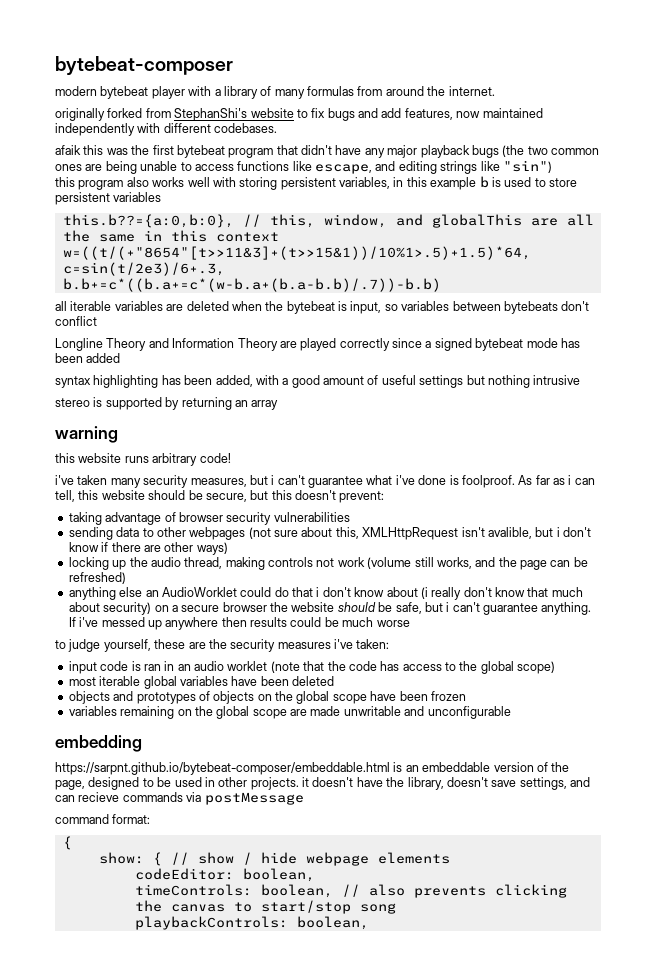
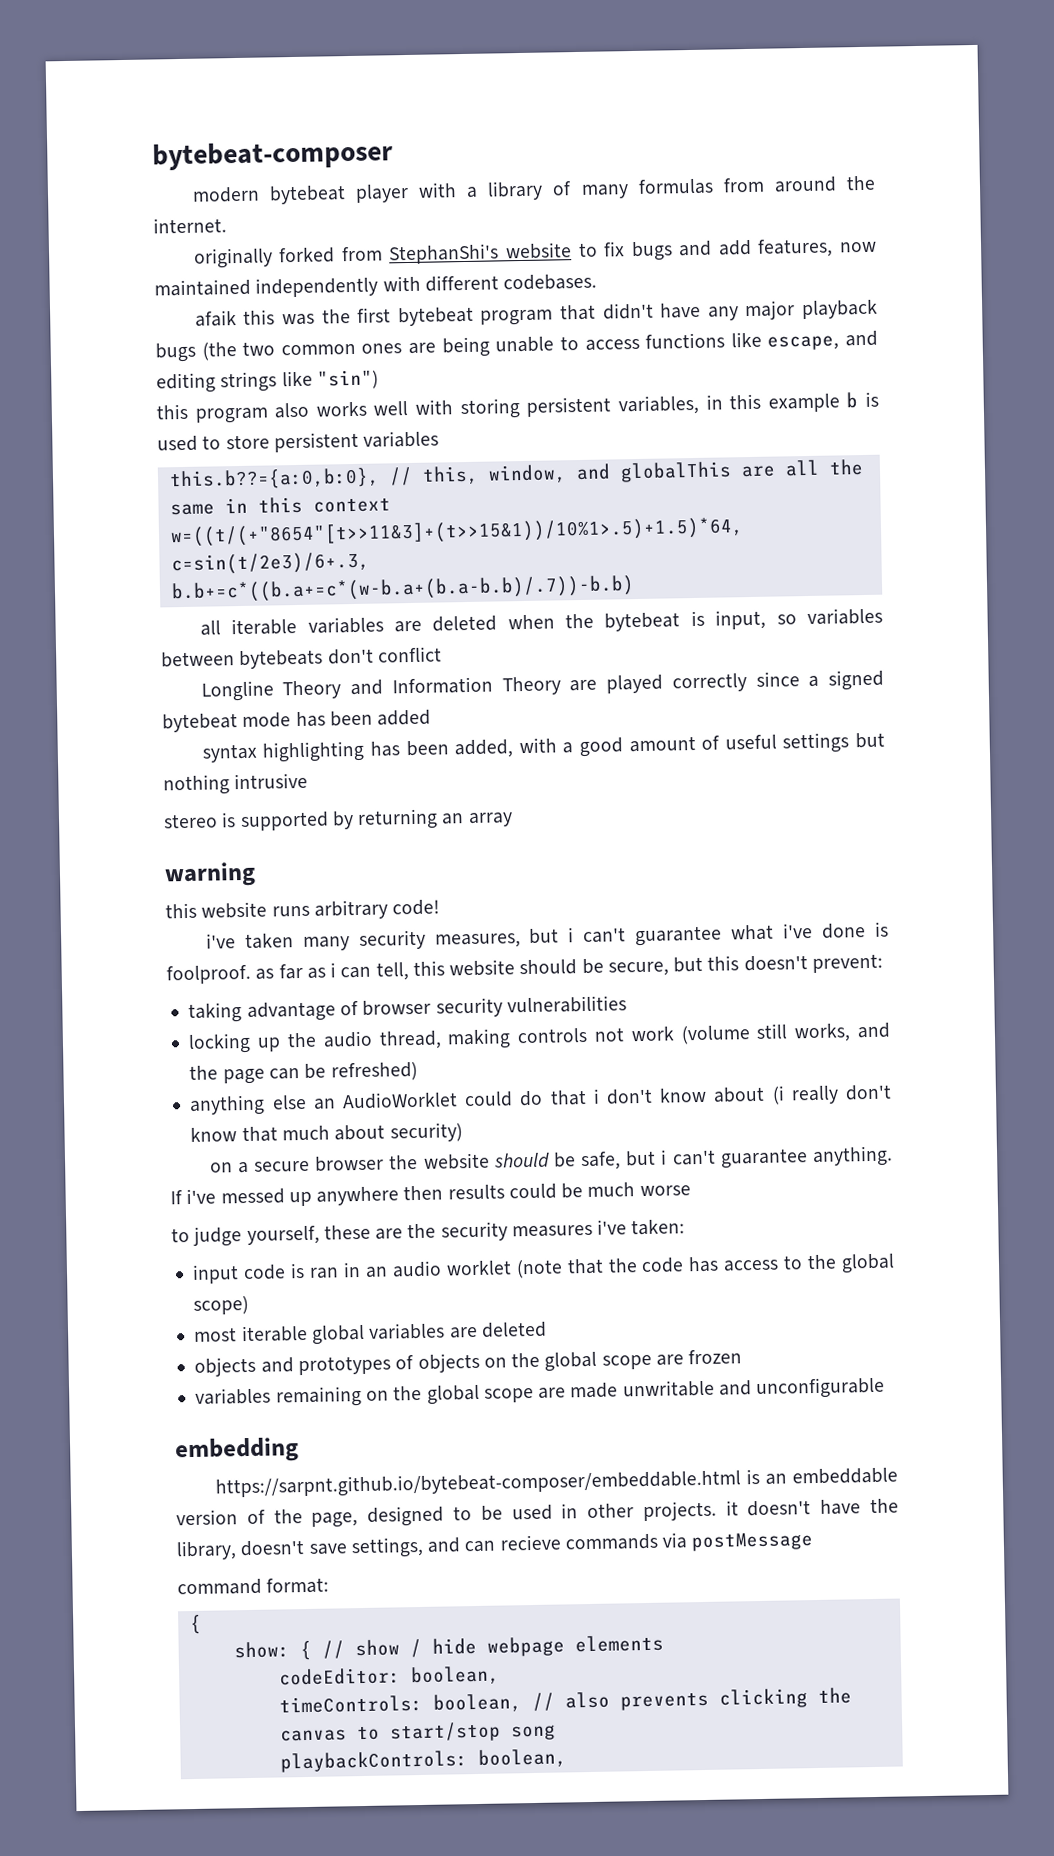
[518,475,533,485] As -> [255,968,275,980] as
[68,527,591,540] [68,542,228,555] // sending data to other webpages (not sure about this, XMLHttpRequest isn't avalible, but i don't know if there are other ways) -> (627, 1004) none
(152, 608) none -> (463, 1132) //
[231,676,289,686] have been -> [449,1326,478,1339] are
[370,691,428,701] have been -> [655,1354,684,1366] are

